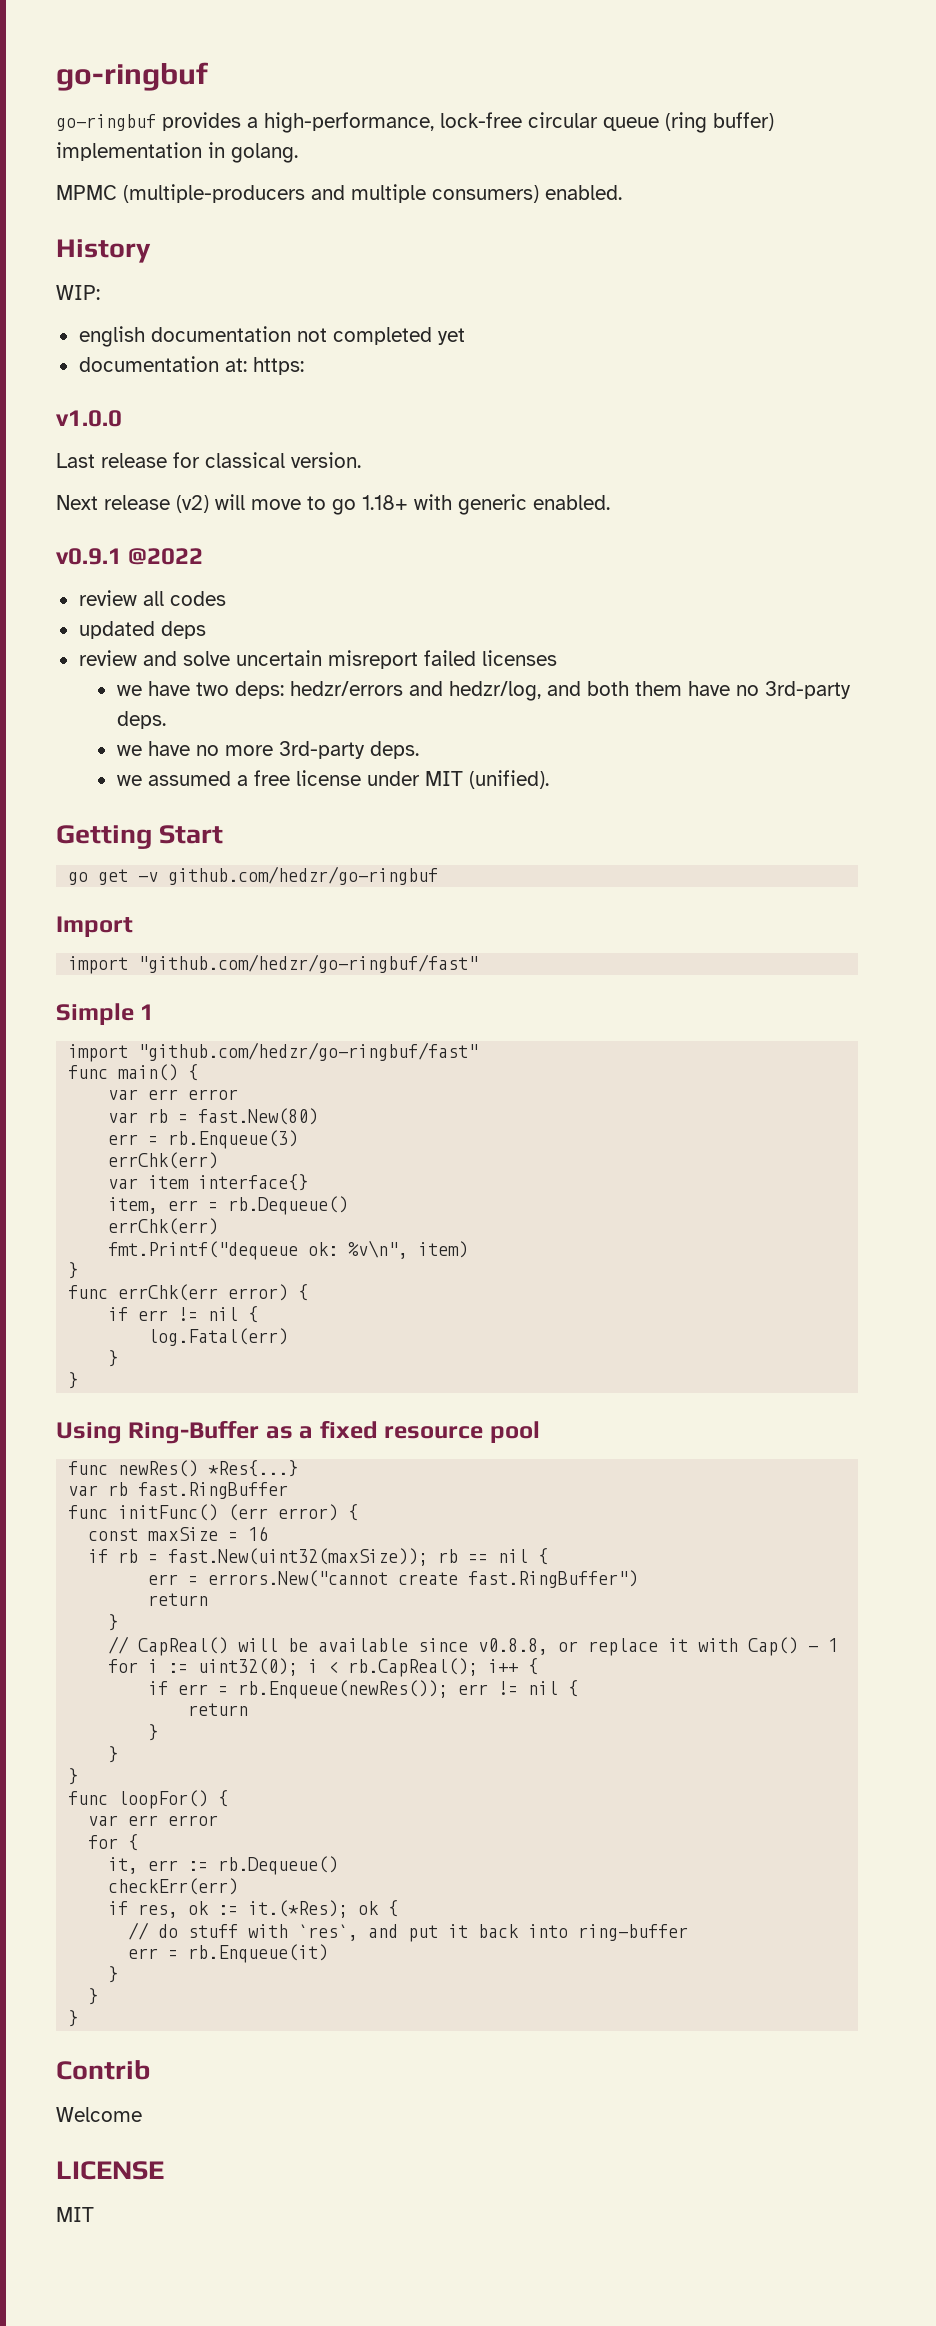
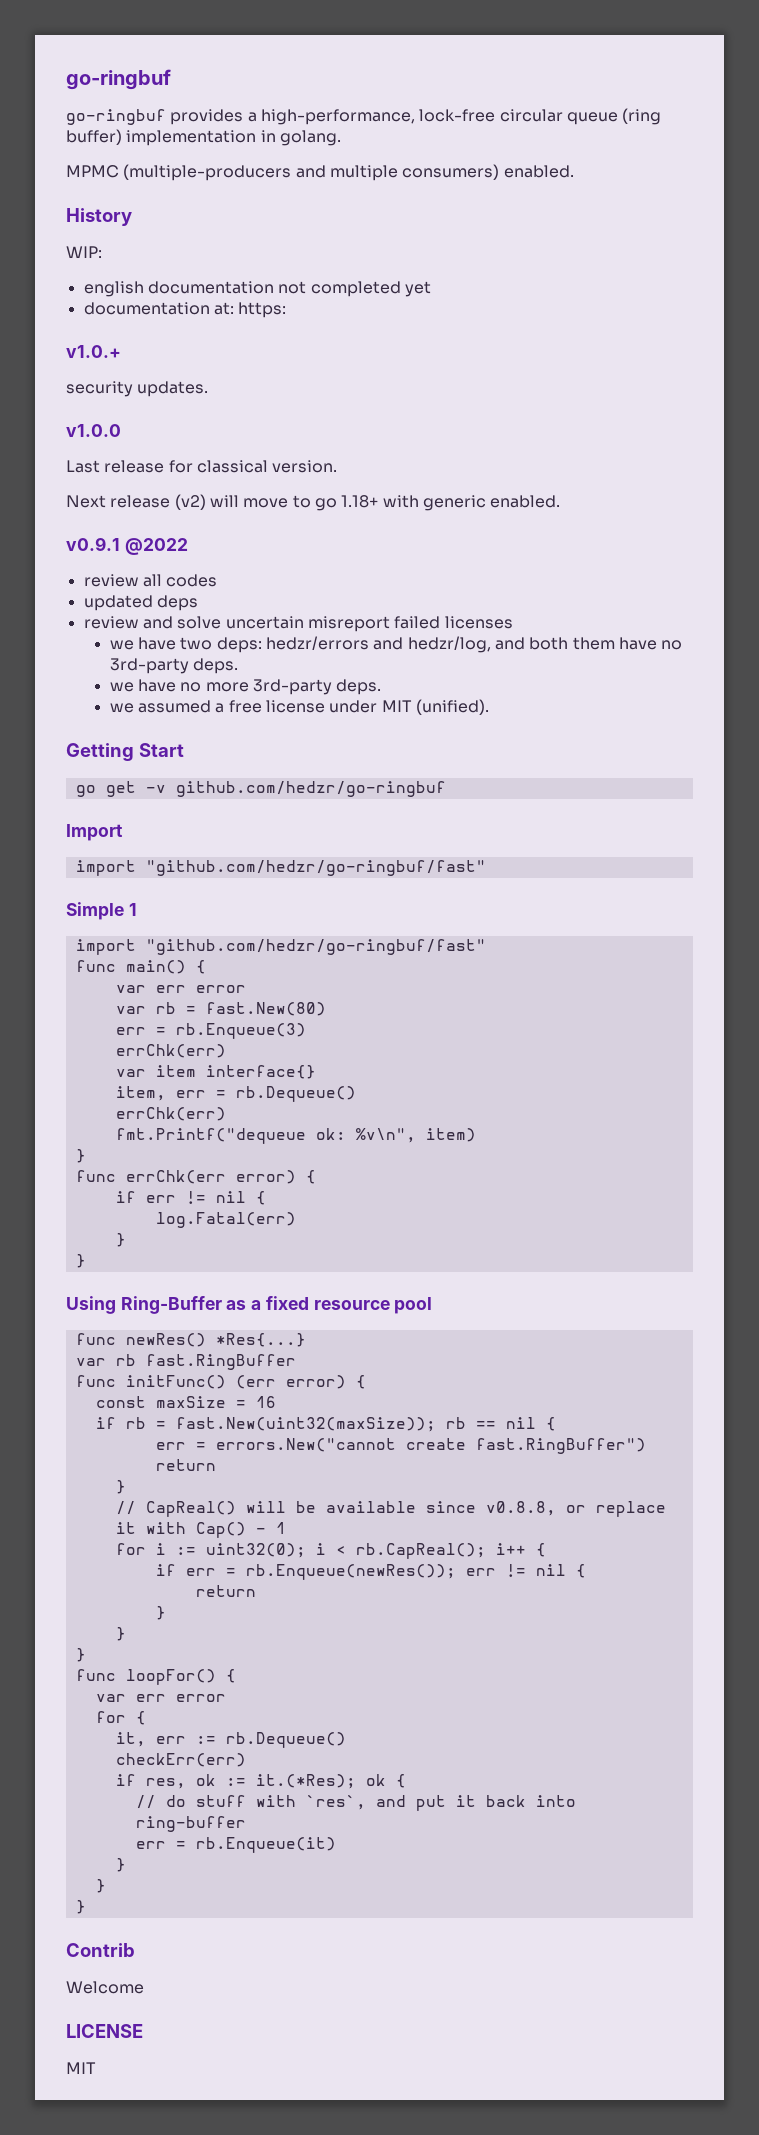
(304, 366) none -> [66,345,121,358] [66,381,209,397] // v1.0.+ // security updates.

